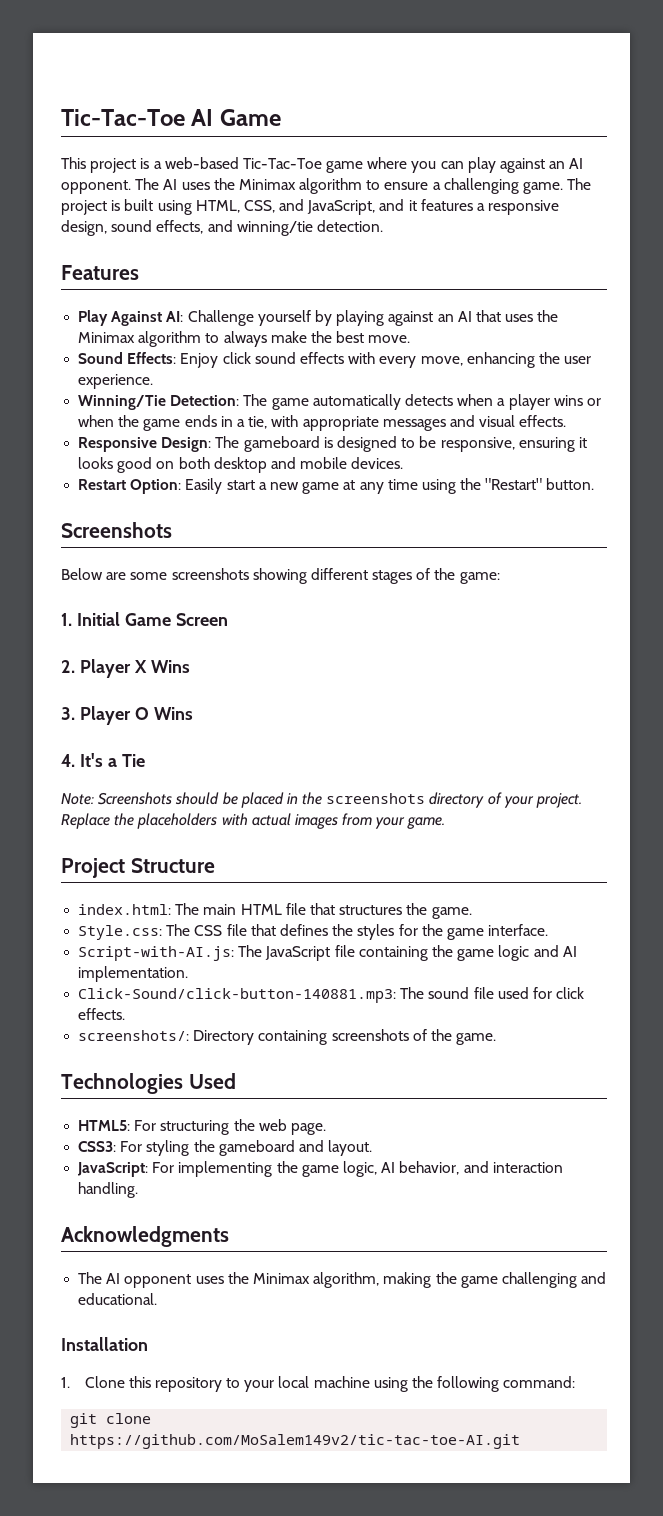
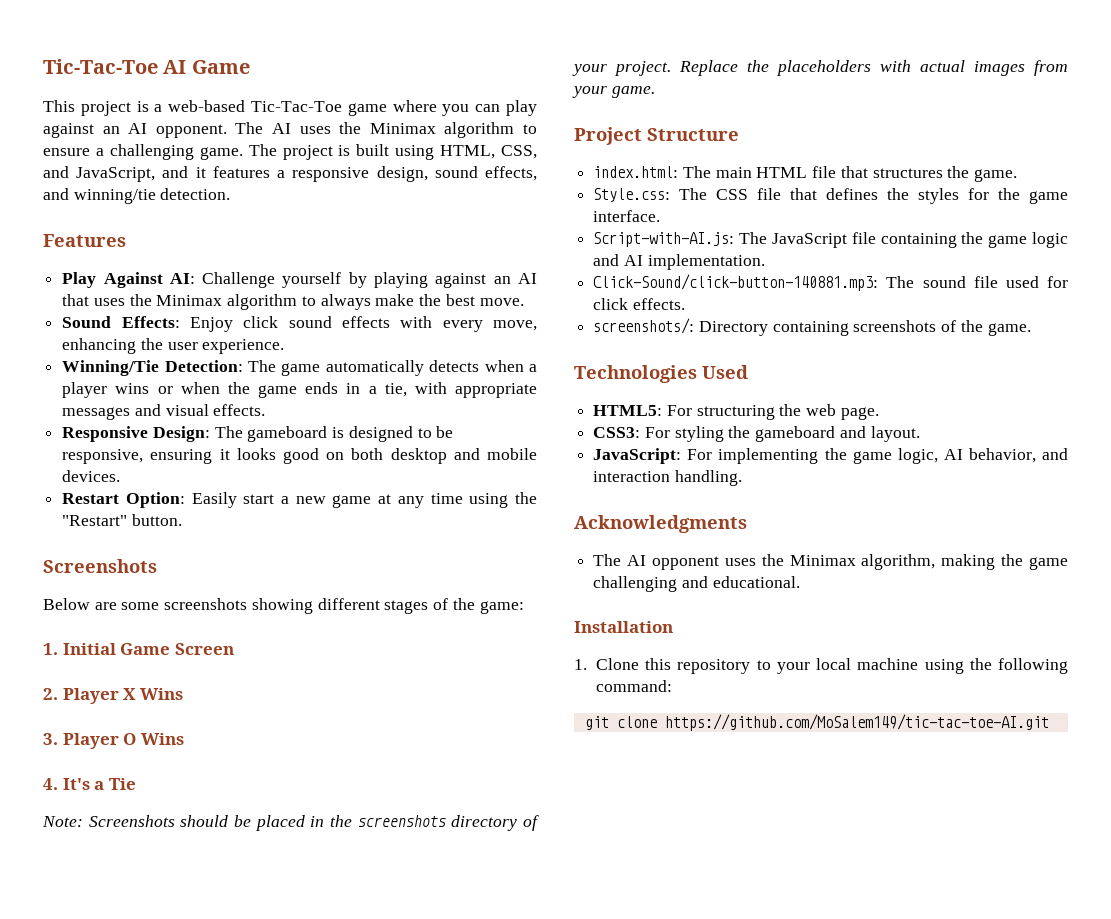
[70,1434,521,1449] https://github.com/MoSalem149v2/tic-tac-toe-AI.git -> [664,714,1049,731] https://github.com/MoSalem149/tic-tac-toe-AI.git

